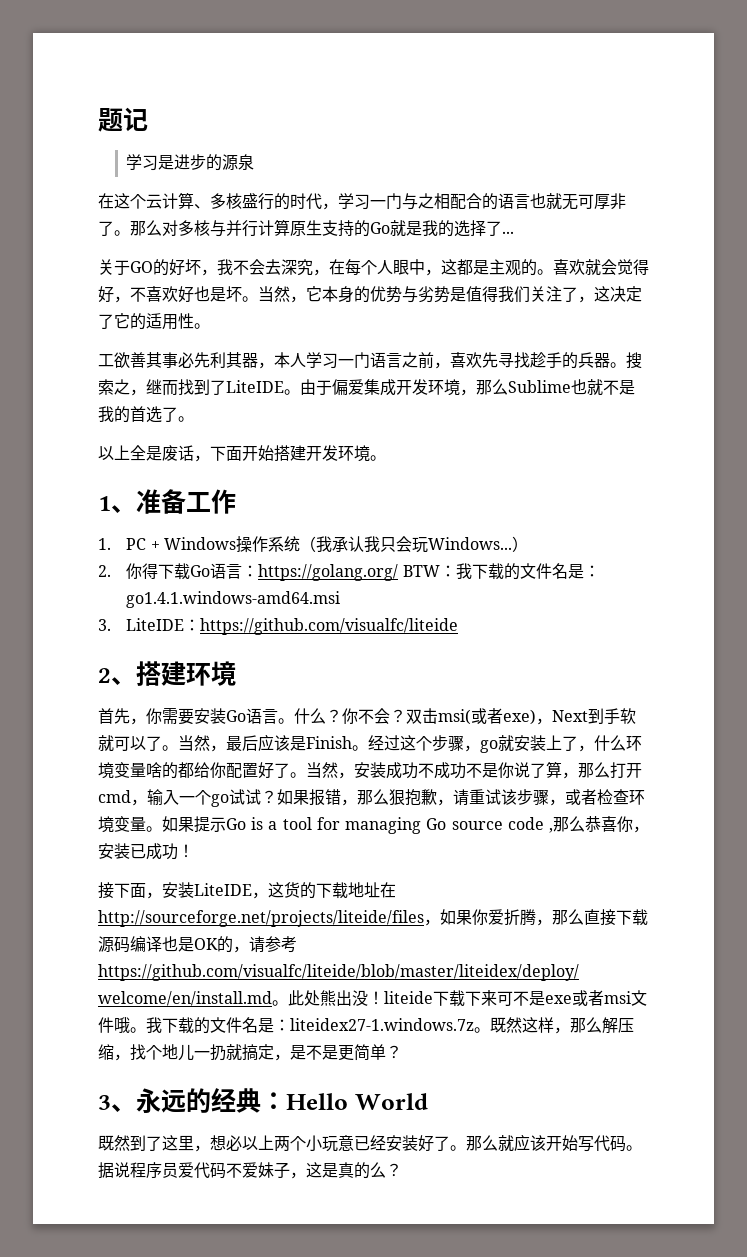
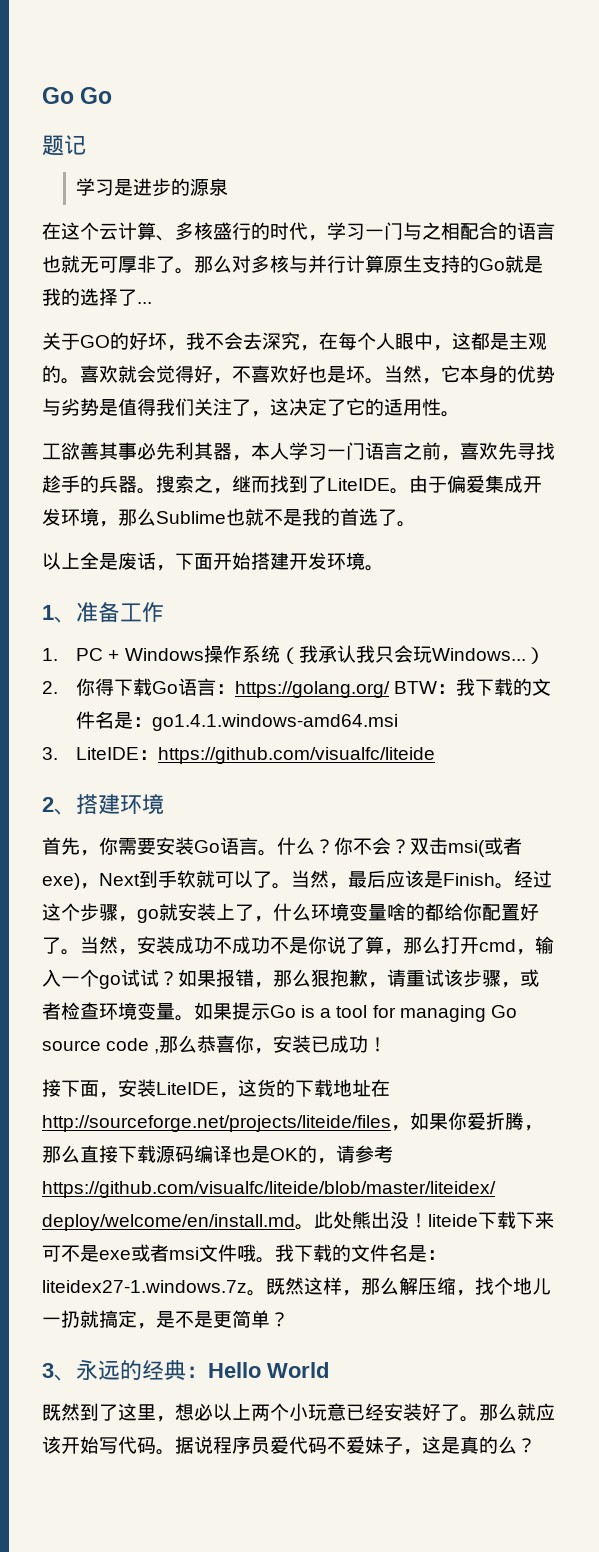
(98, 120) none -> [42,87,113,104] Go Go //

